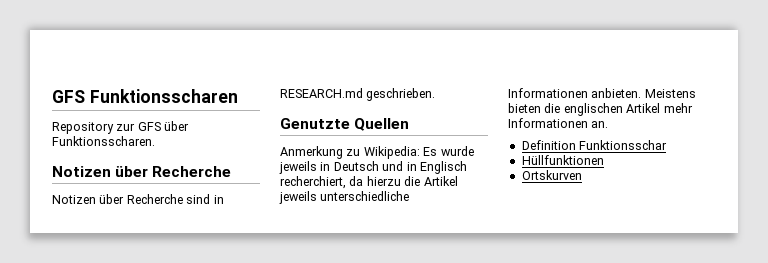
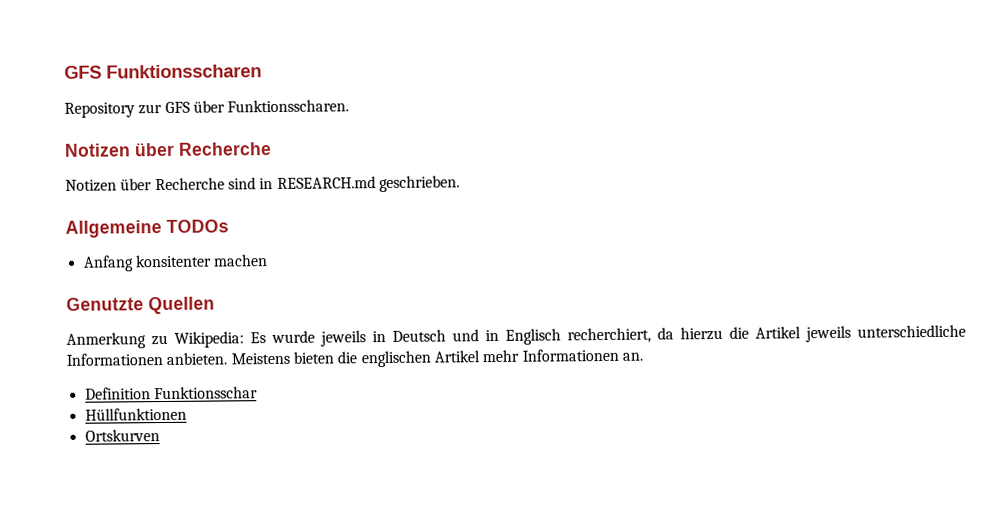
(436, 94) none -> [65,219,229,238] [82,254,269,272] // Allgemeine TODOs // Anfang konsitenter machen

